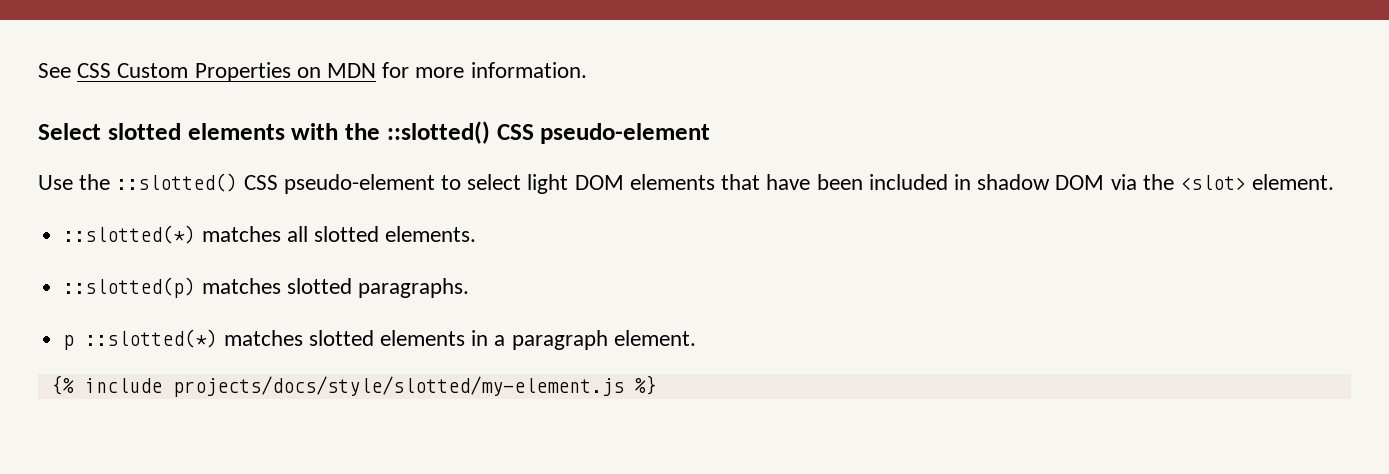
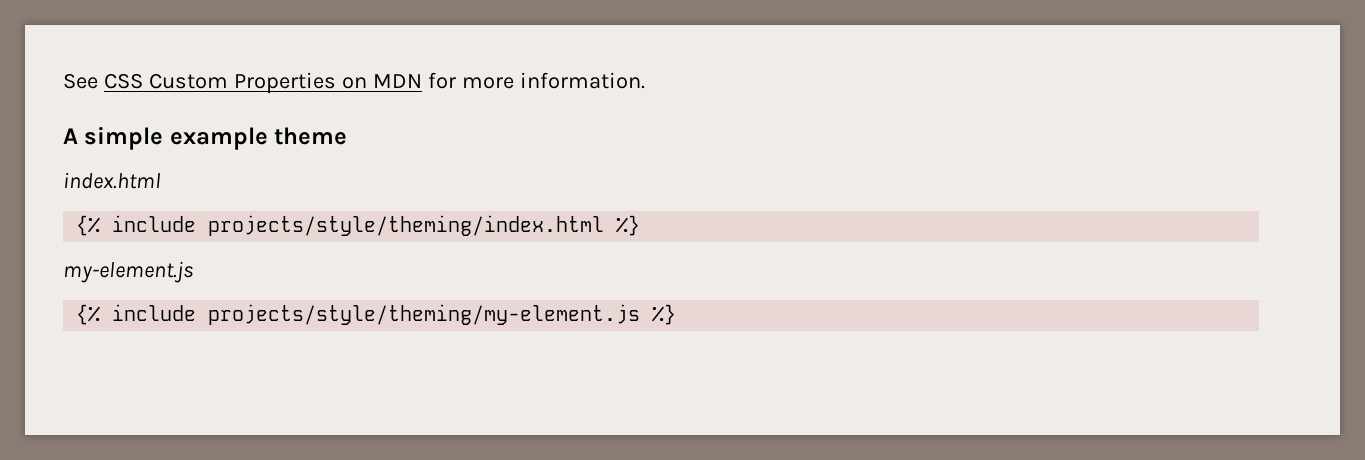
[38,121,711,144] [38,173,1335,194] [63,225,477,244] [63,277,469,298] [63,329,696,350] [51,375,657,397] Select slotted elements with the ::slotted() CSS pseudo-element // Use the ::slotted() CSS pseudo-element to select light DOM elements that have been included in shadow DOM via the <slot> element. // ::slotted(*) matches all slotted elements. // ::slotted(p) matches slotted paragraphs. // p ::slotted(*) matches slotted elements in a paragraph element. // {% include projects/docs/style/slotted/my-element.js %} -> [63,126,348,150] [63,172,161,189] [76,215,641,236] [63,261,193,283] [76,304,677,325] A simple example theme // index.html // {% include projects/style/theming/index.html %} // my-element.js // {% include projects/style/theming/my-element.js %}

